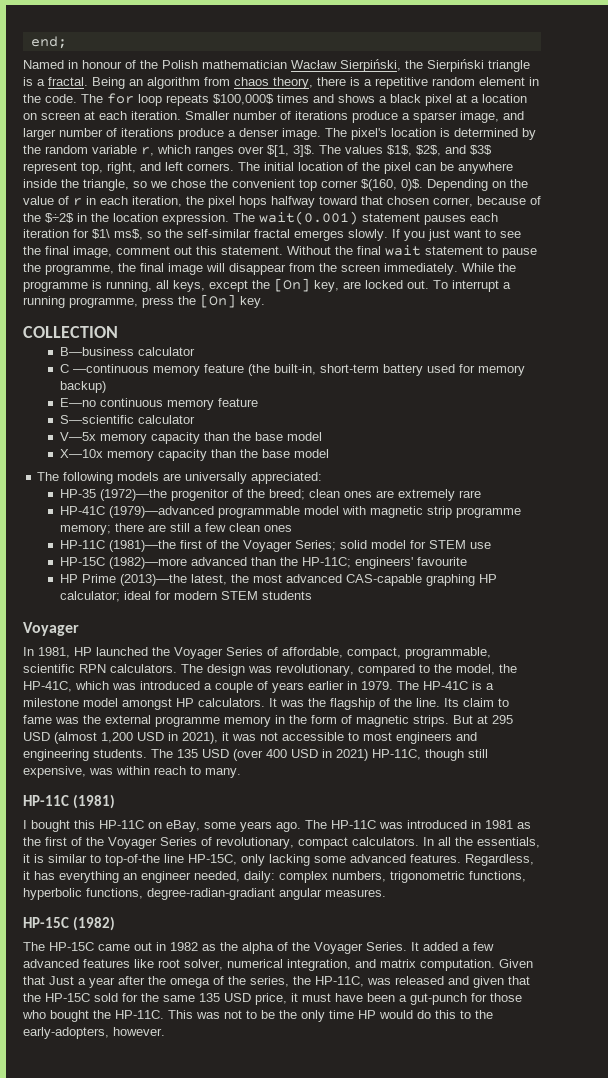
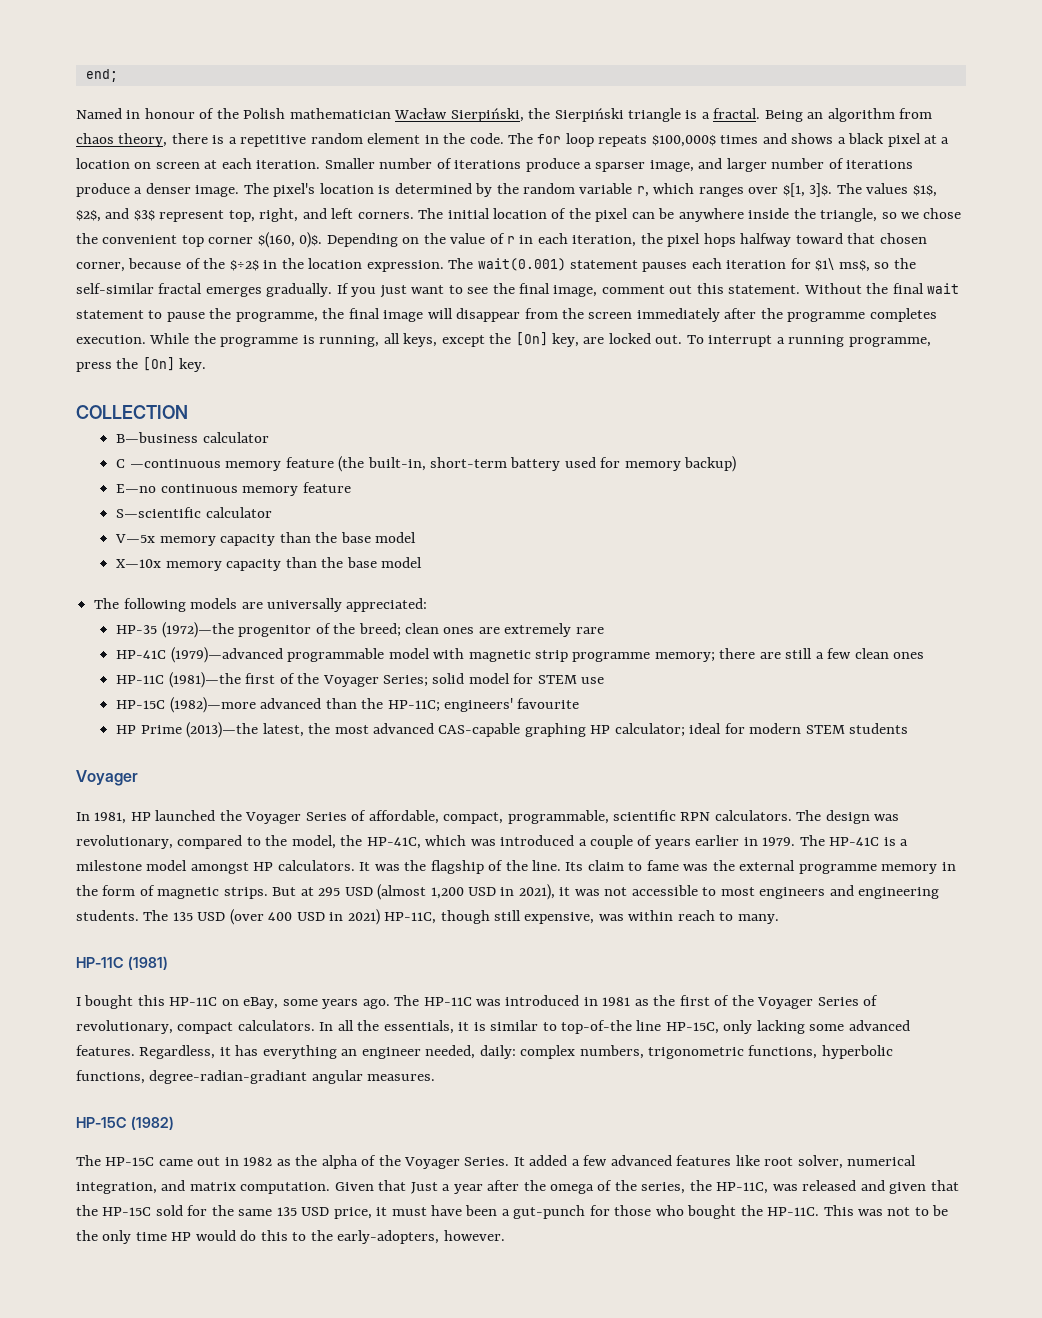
[348,229,388,241] slowly. -> [266,283,333,297] gradually.
[384,263,458,275] immediately. -> [636,308,937,322] [76,335,146,344] immediately after the programme completes execution.

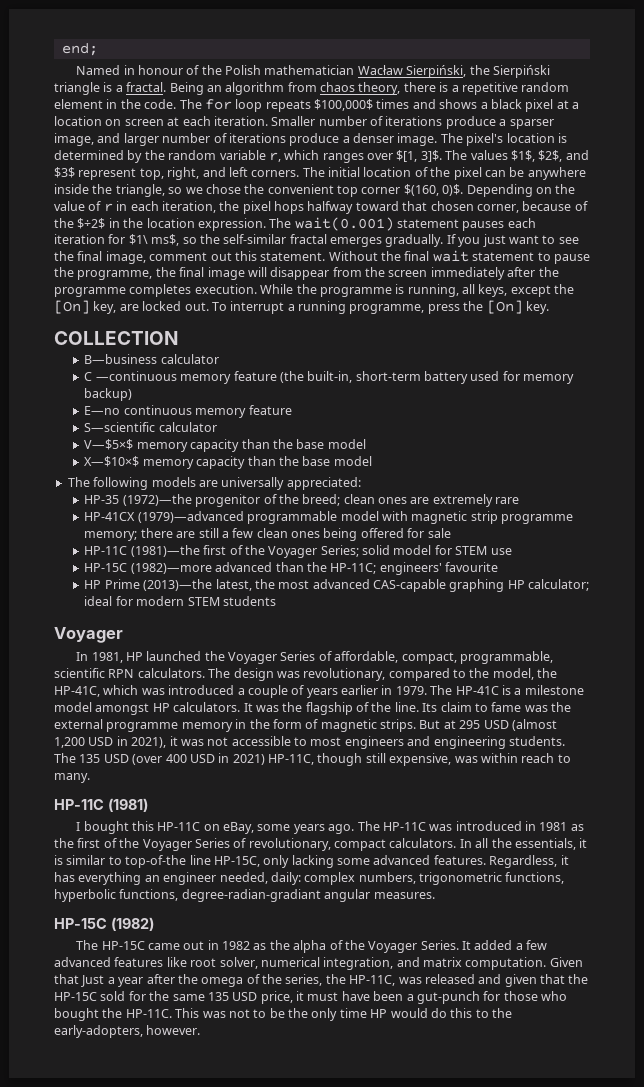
[115,532,416,546] [116,559,162,568] V—5x memory capacity than the base model // X—10x -> [84,439,366,452] [84,456,140,467] V—$5×$ memory capacity than the base model // X—$10×$
[116,650,167,659] HP-41C -> [84,512,136,521] HP-41CX
(925, 655) none -> [323,528,451,541] being offered for sale

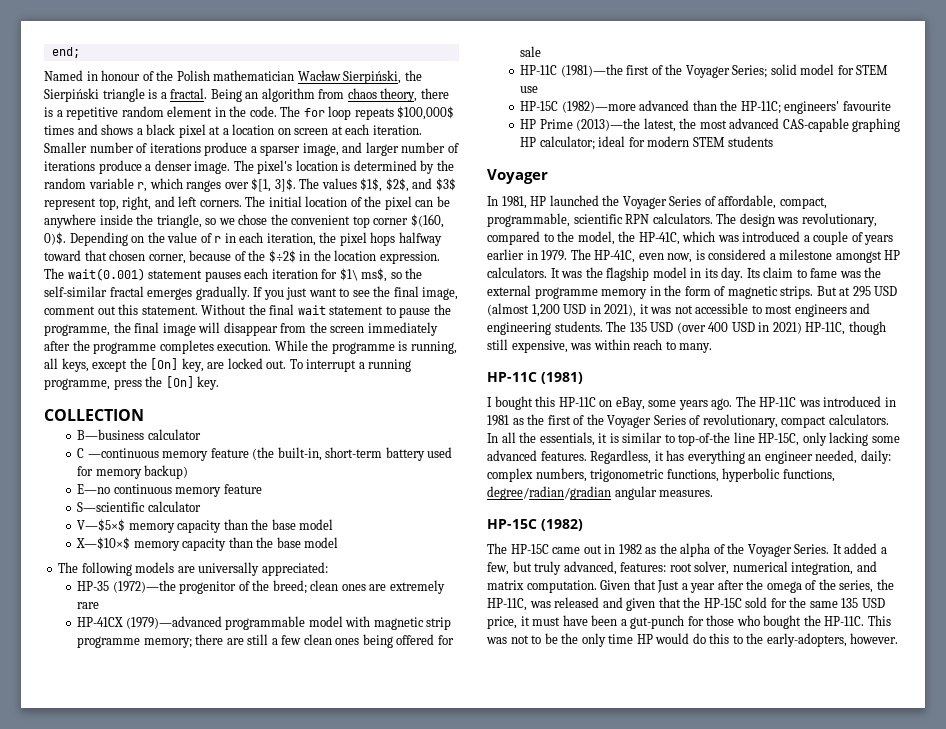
[455,685,511,695] HP-41C is -> [594,249,767,263] HP-41C, even now, is considered
[54,702,92,712] model -> (833, 254) none
[356,702,419,712] of the line. -> [652,267,744,281] model in its day.
[181,889,321,902] degree-radian-gradiant -> [487,486,611,500] degree/radian/gradian
[526,940,548,950] [54,957,187,967] few advanced features like -> [487,561,667,575] few, but truly advanced, features:

